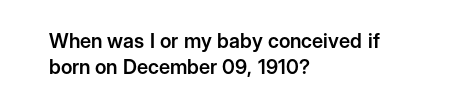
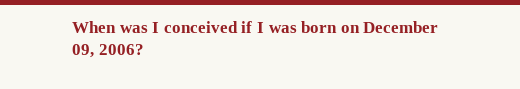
[160,33,380,53] or my baby conceived if -> [163,21,297,33] conceived if I was
[257,59,310,74] 1910? -> [98,44,144,55] 2006?

